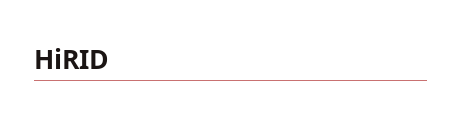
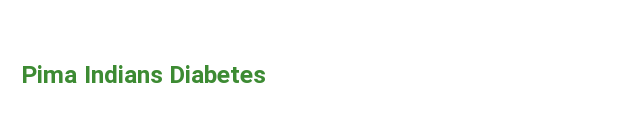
[34,48,109,69] HiRID -> [21,65,267,83] Pima Indians Diabetes

